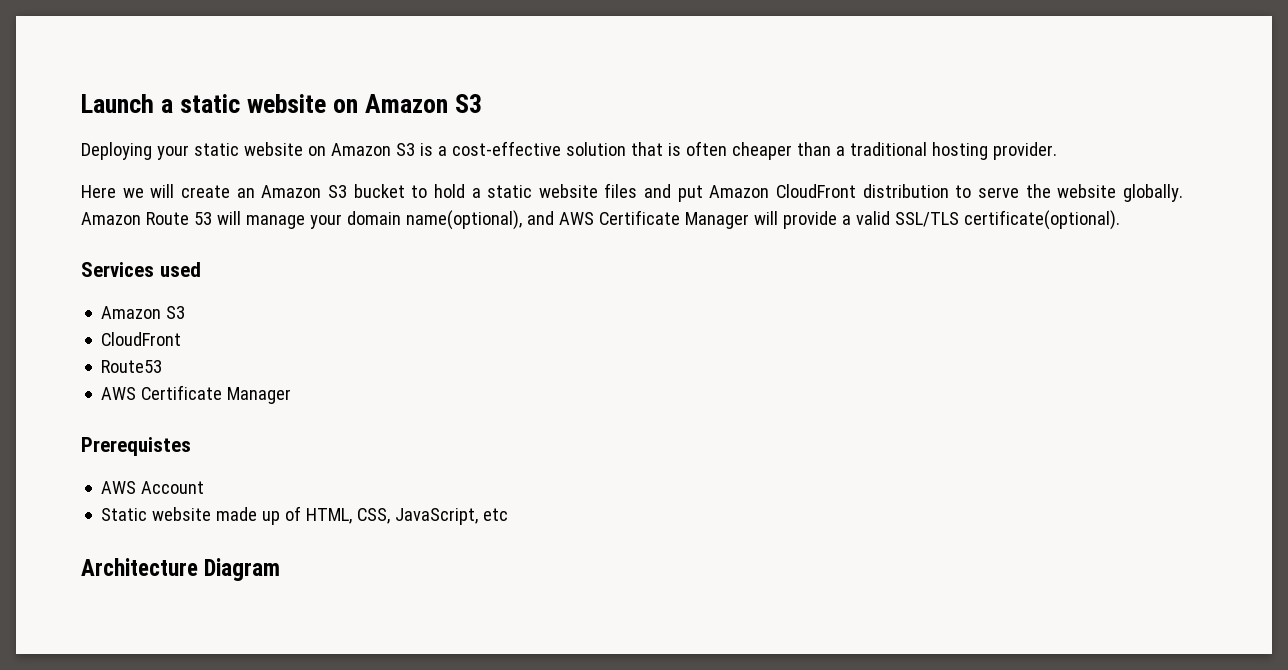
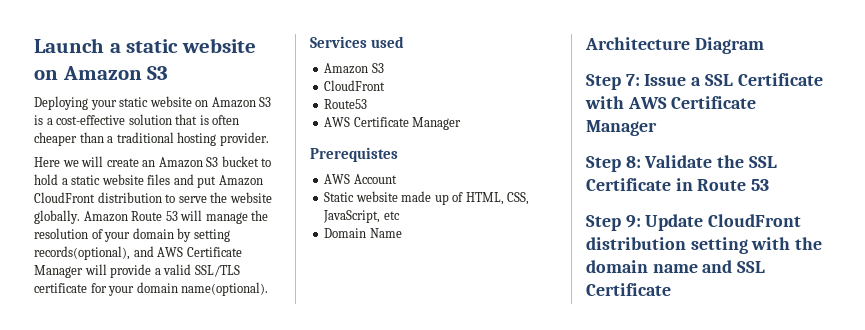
[309,210,522,230] your domain name(optional), -> [251,210,269,221] [34,228,230,242] [34,246,130,260] the resolution of your domain by setting records(optional),
[963,210,1120,230] certificate(optional). -> [34,282,269,296] certificate for your domain name(optional).
(509, 514) none -> [324,228,402,238] // Domain Name
(281, 569) none -> [586,73,823,90] [585,96,757,109] [586,120,657,136] [586,155,777,172] [586,178,770,191] [586,214,802,231] [586,237,823,254] [586,260,766,273] [586,283,671,296] // Step 7: Issue a SSL Certificate with AWS Certificate Manager // Step 8: Validate the SSL Certificate in Route 53 // Step 9: Update CloudFront distribution setting with the domain name and SSL Certificate

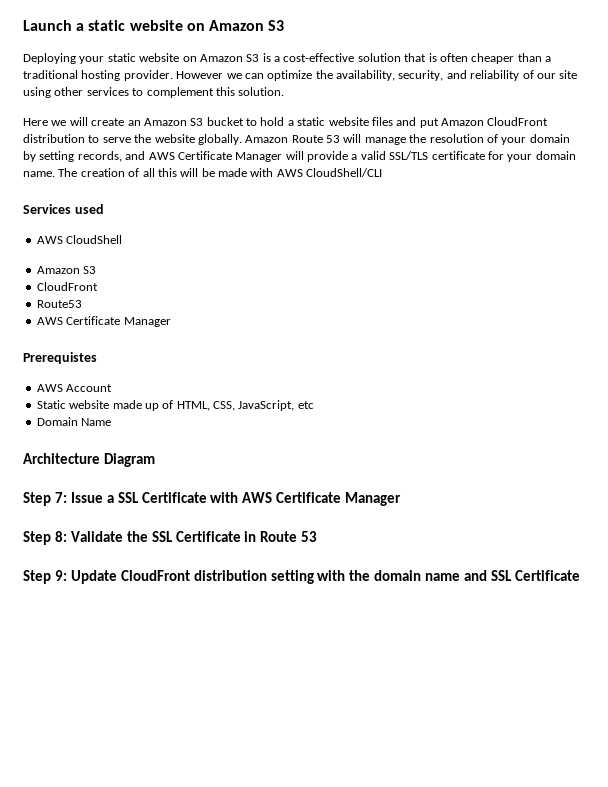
(269, 139) none -> [176,70,578,81] [23,87,285,98] However we can optimize the availability, security, and reliability of our site using other services to complement this solution.
[34,246,130,260] records(optional), -> [77,151,122,162] records,
[181,282,269,296] name(optional). -> [23,168,383,177] name. The creation of all this will be made with AWS CloudShell/CLI
(405, 42) none -> [36,235,123,244] // AWS CloudShell

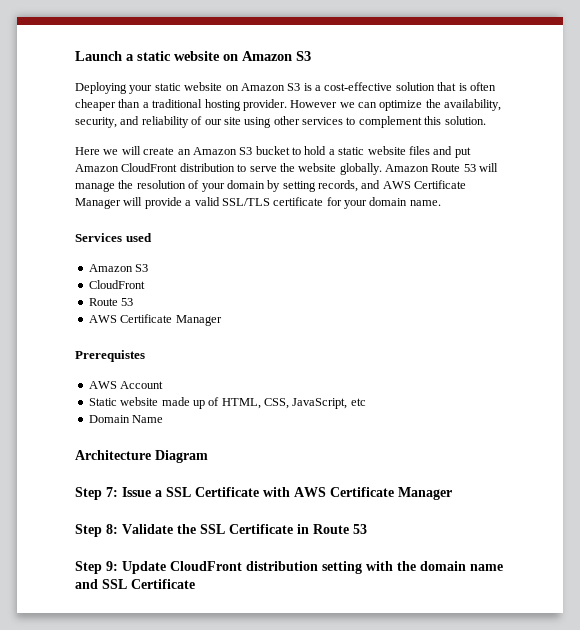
[58,168,383,177] The creation of all this will be made with AWS CloudShell/CLI -> (441, 203) none
[36,235,123,244] // AWS CloudShell -> (152, 237) none
[36,300,82,308] Route53 -> [88,298,134,306] Route 53

